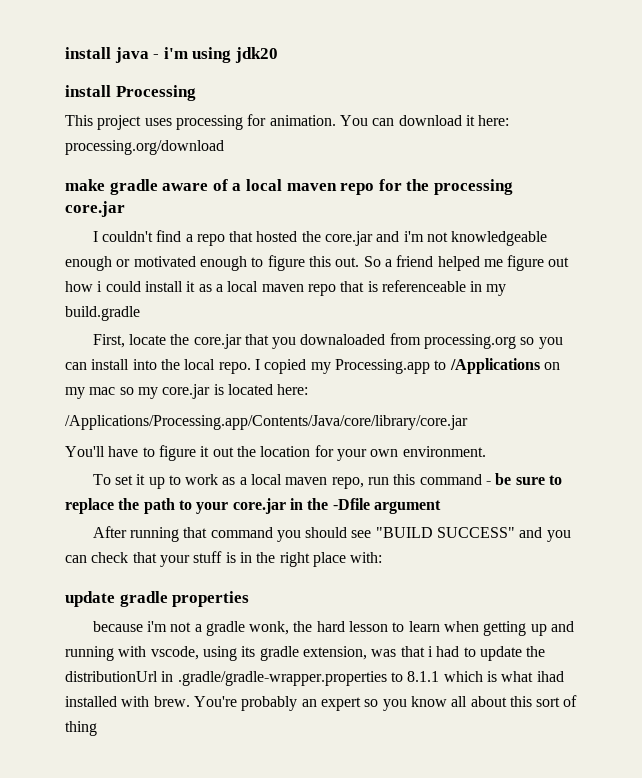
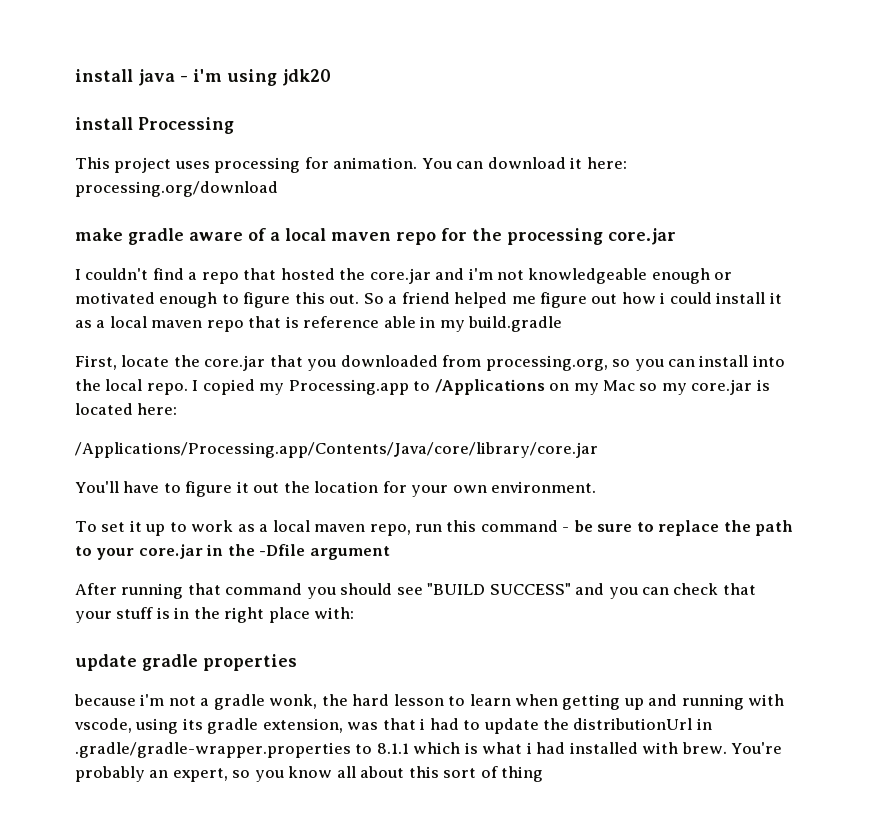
[381,280,466,292] referenceable -> [303,316,416,328] reference able
[300,333,517,349] downaloaded from processing.org -> [340,355,608,371] downloaded from processing.org,
[89,387,116,395] mac -> [603,380,636,391] Mac
[536,671,564,682] ihad -> [526,742,566,754] i had
[320,697,361,711] expert -> [172,768,228,782] expert,

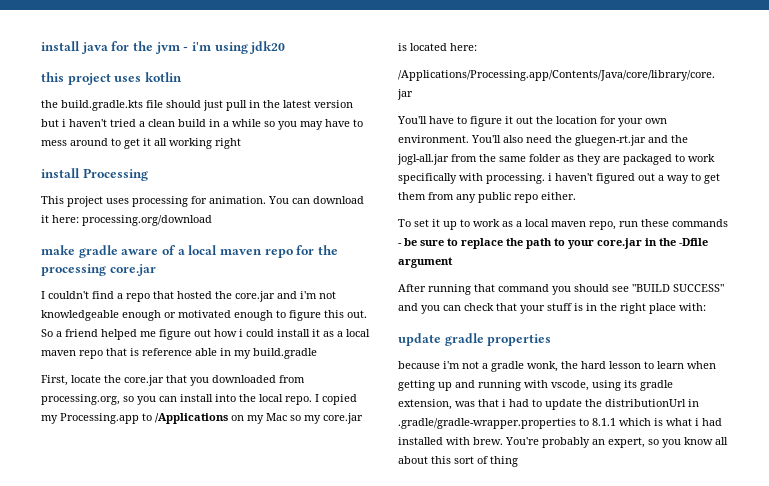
(175, 77) none -> [111,41,181,54] for the jvm
(331, 77) none -> [41,72,182,85] [41,100,353,111] [41,119,363,130] [41,138,241,149] // this project uses kotlin // the build.gradle.kts file should just pull in the latest version but i haven't tried a clean build in a while so you may have to mess around to get it all working right
(596, 487) none -> [471,135,688,146] [397,154,715,165] [398,173,720,184] [398,192,576,203] You'll also need the gluegen-rt.jar and the jogl-all.jar from the same folder as they are packaged to work specifically with processing. i haven't figured out a way to get them from any public repo either.
[446,520,558,532] this command -> [641,219,728,227] these commands

